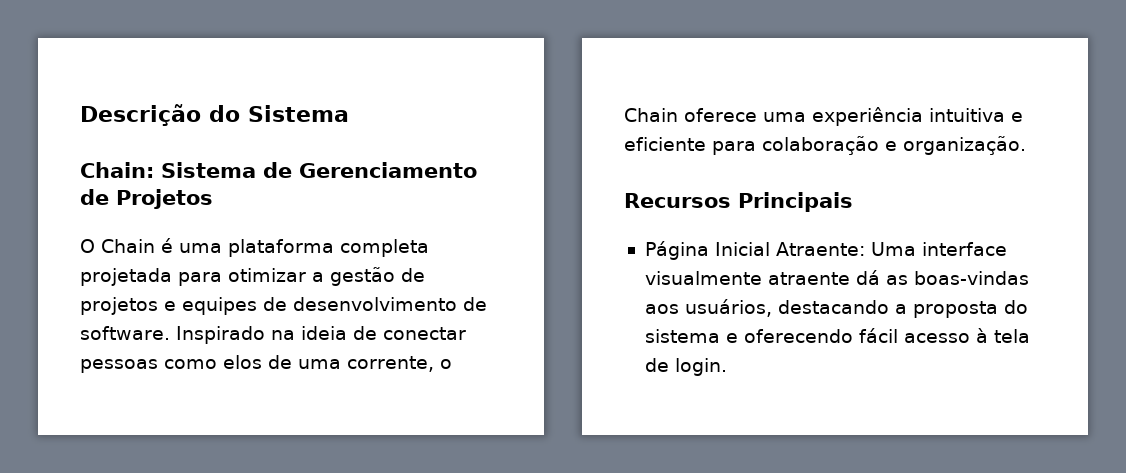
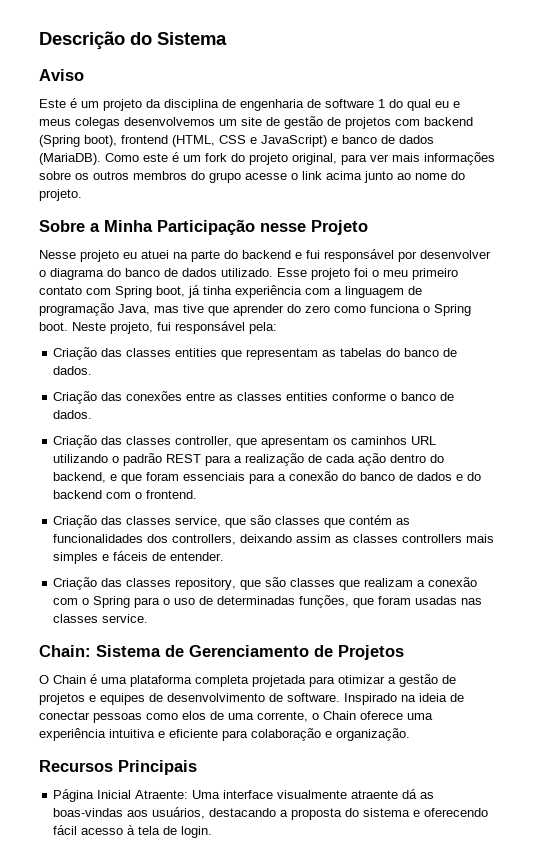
(349, 113) none -> [39,69,84,81] [39,98,460,111] [39,116,473,129] [39,135,434,147] [39,152,495,165] [39,171,465,183] [39,189,82,201] [39,219,368,235] [39,249,491,262] [39,268,458,280] [39,285,422,298] [39,303,471,316] [39,321,277,334] [53,347,458,360] [53,366,93,375] [53,391,455,404] [53,410,93,419] [53,435,437,448] [53,453,445,466] [53,471,482,484] [53,490,198,499] [53,515,411,528] [53,534,495,545] [53,551,225,564] [53,577,478,590] [53,595,483,608] [53,614,149,623] // Aviso // Este é um projeto da disciplina de engenharia de software 1 do qual eu e meus colegas desenvolvemos um site de gestão de projetos com backend (Spring boot), frontend (HTML, CSS e JavaScript) e banco de dados (MariaDB). Como este é um fork do projeto original, para ver mais informações sobre os outros membros do grupo acesse o link acima junto ao nome do projeto. // Sobre a Minha Participação nesse Projeto // Nesse projeto eu atuei na parte do backend e fui responsável por desenvolver o diagrama do banco de dados utilizado. Esse projeto foi o meu primeiro contato com Spring boot, já tinha experiência com a linguagem de programação Java, mas tive que aprender do zero como funciona o Spring boot. Neste projeto, fui responsável pela: // Criação das classes entities que representam as tabelas do banco de dados. // Criação das conexões entre as classes entities conforme o banco de dados. // Criação das classes controller, que apresentam os caminhos URL utilizando o padrão REST para a realização de cada ação dentro do backend, e que foram essenciais para a conexão do banco de dados e do backend com o frontend. // Criação das classes service, que são classes que contém as funcionalidades dos controllers, deixando assim as classes controllers mais simples e fáceis de entender. // Criação das classes repository, que são classes que realizam a conexão com o Spring para o uso de determinadas funções, que foram usadas nas classes service.

